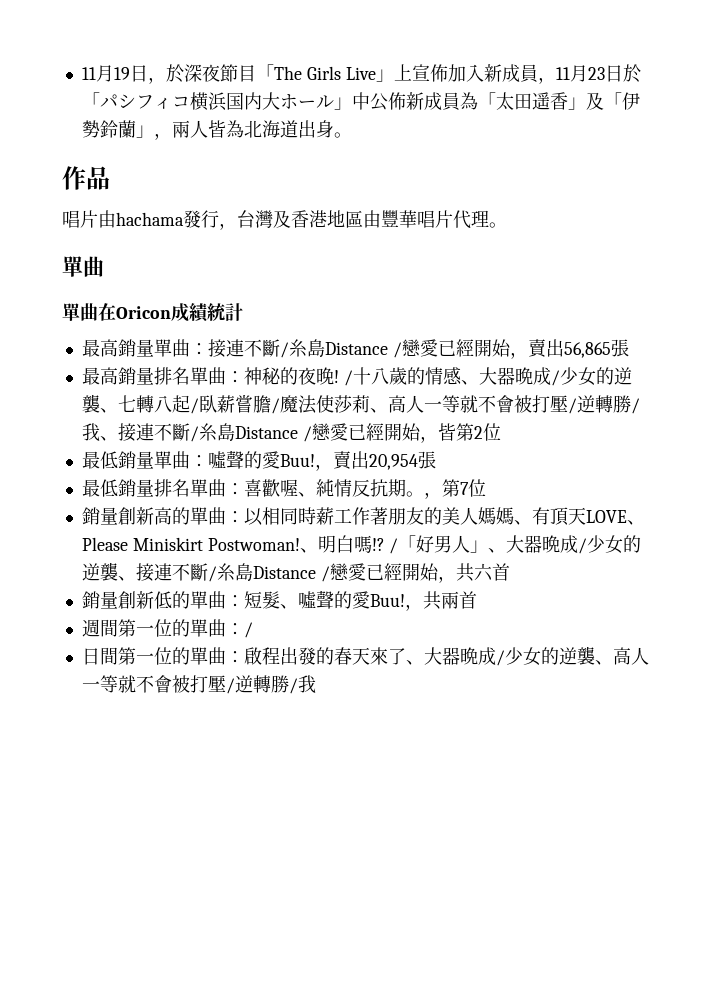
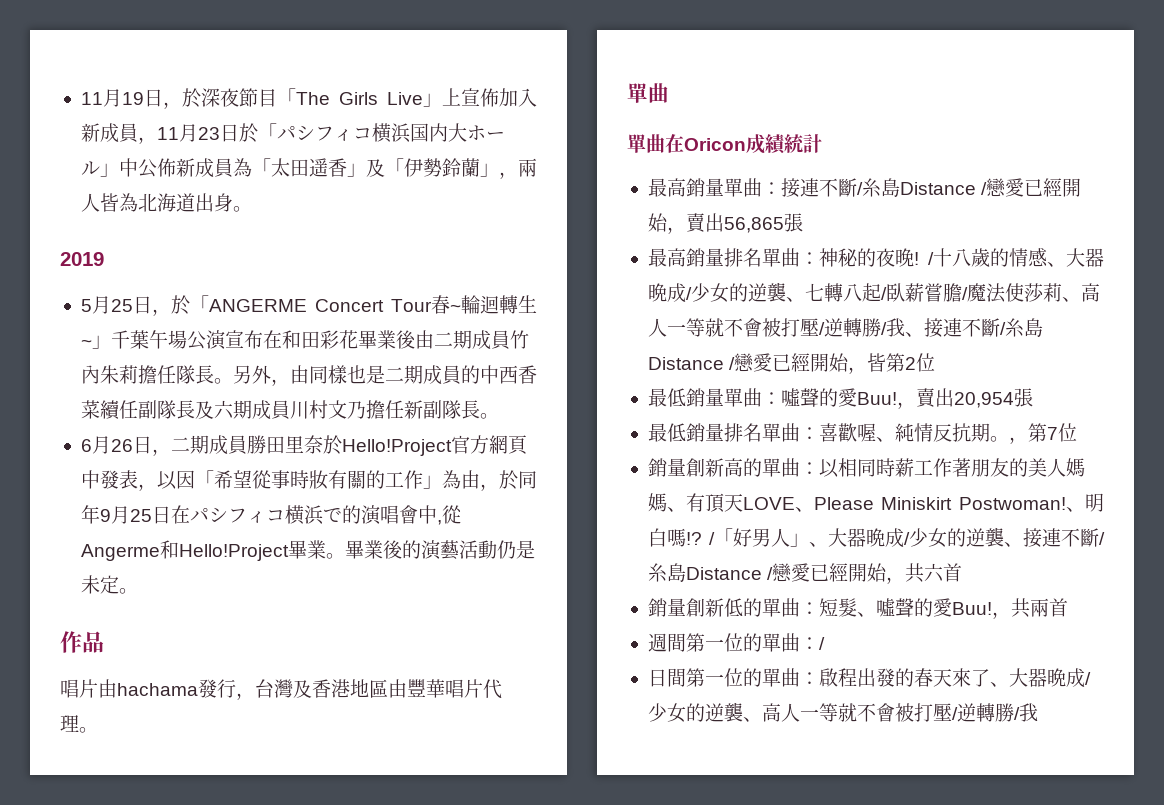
(352, 135) none -> [60,252,104,266] [80,295,537,316] [80,330,529,350] [80,365,537,386] [80,400,499,420] [80,435,528,456] [80,470,537,491] [80,505,462,525] [80,540,535,561] [80,575,138,594] // 2019 // 5月25日，於「ANGERME Concert Tour春~輪迴轉生~」千葉午場公演宣布在和田彩花畢業後由二期成員竹內朱莉擔任隊長。另外，由同樣也是二期成員的中西香菜續任副隊長及六期成員川村文乃擔任新副隊長。 // 6月26日，二期成員勝田里奈於Hello!Project官方網頁中發表，以因「希望從事時妝有關的工作」為由，於同年9月25日在パシフィコ横浜で的演唱會中,從Angerme和Hello!Project畢業。畢業後的演藝活動仍是未定。

